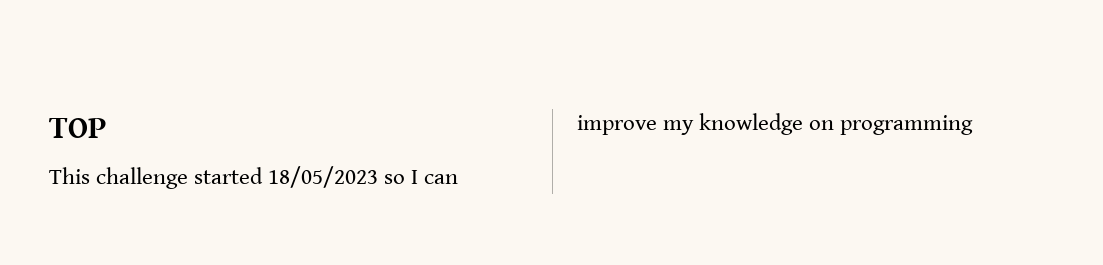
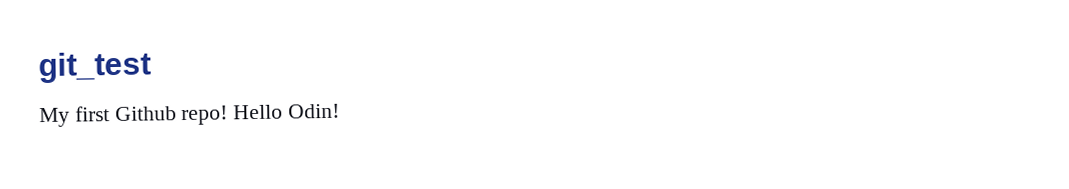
[49,118,107,138] [49,166,459,189] [577,113,974,135] TOP // This challenge started 18/05/2023 so I can improve my knowledge on programming -> [38,51,152,84] [39,103,341,128] git_test // My first Github repo! Hello Odin!

